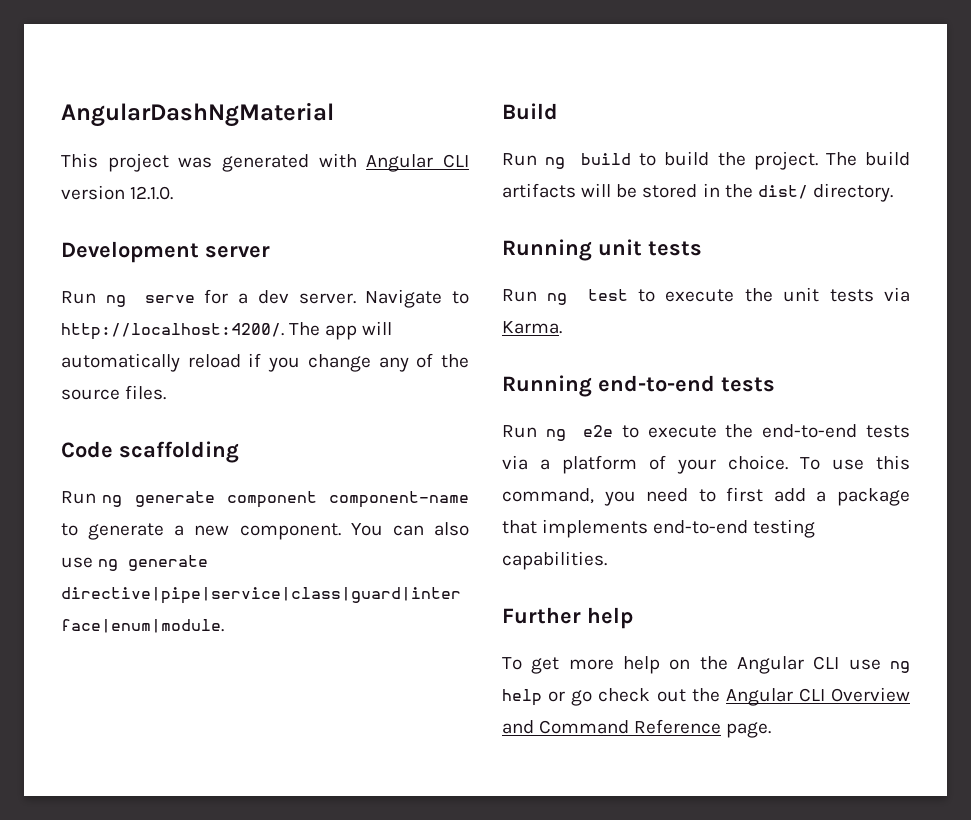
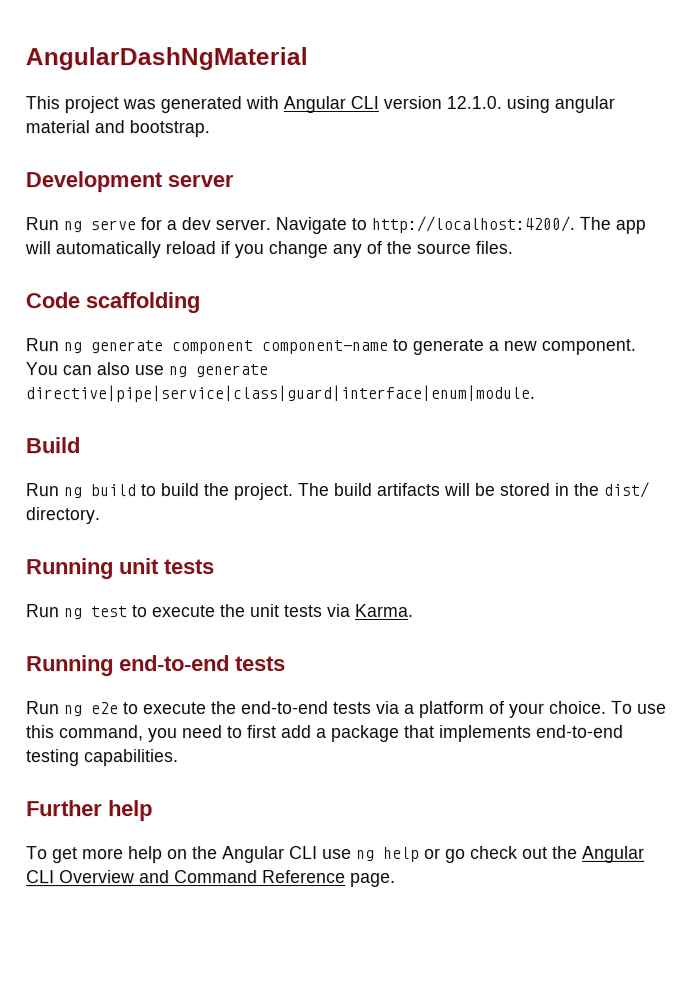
(174, 193) none -> [506,95,615,113] [25,120,210,138] using angular material and bootstrap.

